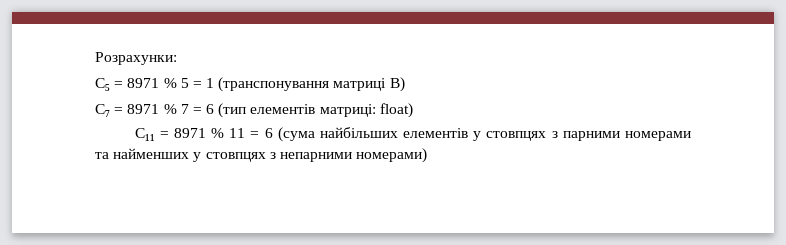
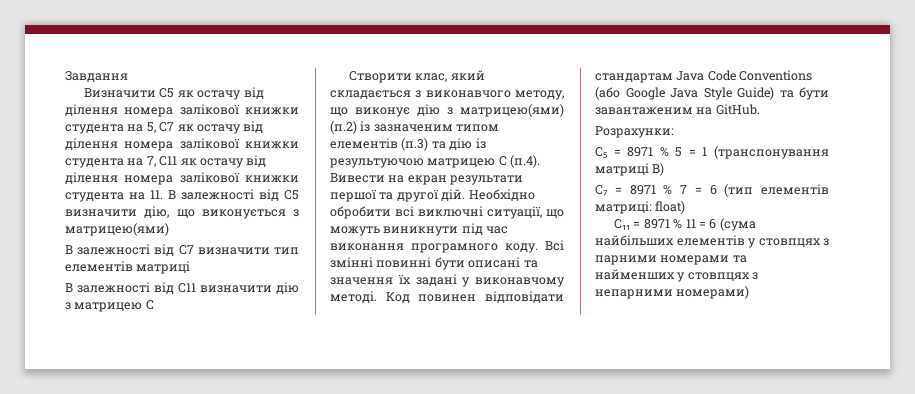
(95, 58) none -> [65,71,128,82] [84,87,264,100] [65,104,299,117] [65,121,264,134] [65,138,299,151] [65,155,267,168] [65,172,299,185] [65,189,299,202] [65,206,299,219] [65,223,169,236] [65,244,299,256] [65,261,191,274] [65,282,299,294] [65,300,154,312] [349,70,485,83] [330,90,564,100] [330,104,564,117] [330,121,500,134] [330,138,486,151] [330,155,541,168] [330,173,524,185] [330,189,535,202] [330,206,564,219] [330,223,509,236] [330,240,564,253] [330,257,538,270] [330,274,565,287] [330,291,564,303] [595,70,813,83] [595,87,829,100] [595,104,760,115] Завдання // Визначити C5 як остачу від ділення номера залікової книжки студента на 5, C7 як остачу від ділення номера залікової книжки студента на 7, C11 як остачу від ділення номера залікової книжки студента на 11. В залежності від C5 визначити дію, що виконується з матрицею(ями) // В залежності від C7 визначити тип елементів матриці // В залежності від C11 визначити дію з матрицею С // Створити клас, який складається з виконавчого методу, що виконує дію з матрицею(ями) (п.2) із зазначеним типом елементів (п.3) та дію із результуючою матрицею С (п.4). Вивести на екран результати першої та другої дій. Необхідно обробити всі виключні ситуації, що можуть виникнути під час виконання програмного коду. Всі змінні повинні бути описані та значення їх задані у виконавчому методі. Код повинен відповідати стандартам Java Code Conventions (або Google Java Style Guide) та бути завантаженим на GitHub. //

